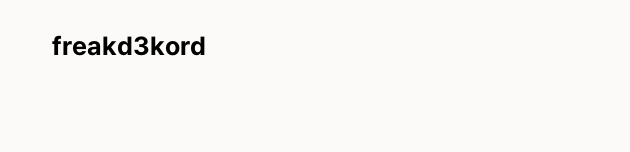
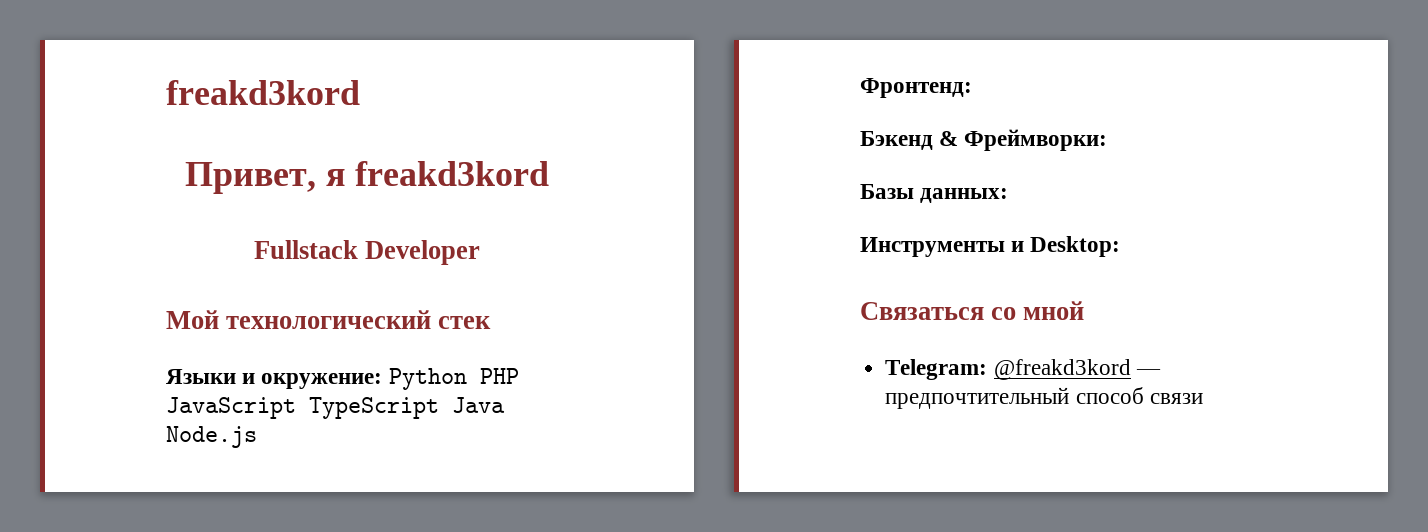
[52,35,206,56] freakd3kord -> [166,80,360,105] [185,161,549,194] [253,240,481,265] [166,310,492,329] [166,368,519,390] [166,397,505,419] [166,426,257,448] [860,78,972,98] [860,129,1108,151] [860,184,1009,203] [860,236,1121,257] [860,301,1085,320] [885,359,1161,380] [885,387,1203,409] freakd3kord // Привет, я freakd3kord // Fullstack Developer // Мой технологический стек // Языки и окружение: Python PHP JavaScript TypeScript Java Node.js // Фронтенд: // Бэкенд & Фреймворки: // Базы данных: // Инструменты и Desktop: // Связаться со мной // Telegram: @freakd3kord — предпочтительный способ связи

